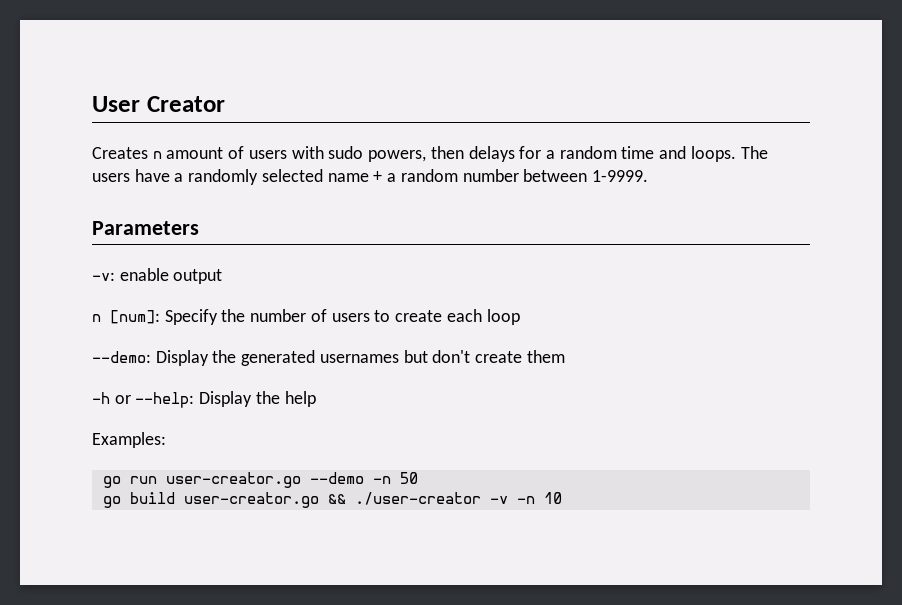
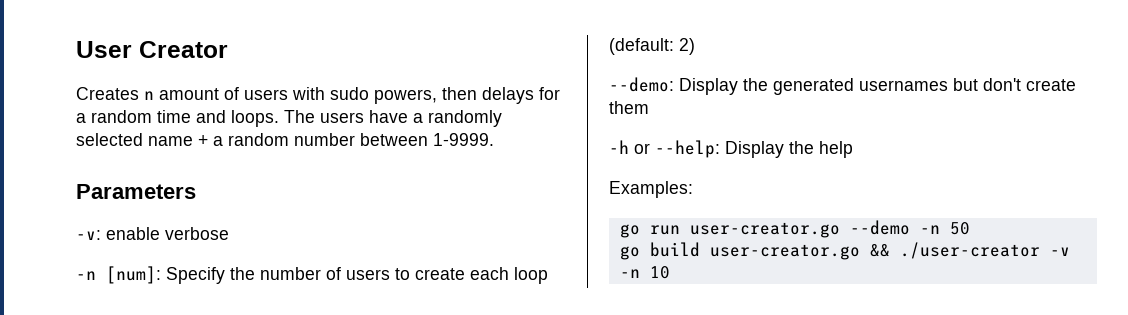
[173,269,223,284] [92,314,101,322] output // n -> [165,227,229,240] [76,271,96,280] verbose // -n
(520, 317) none -> [609,38,695,55] (default: 2)

